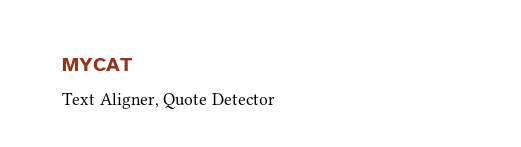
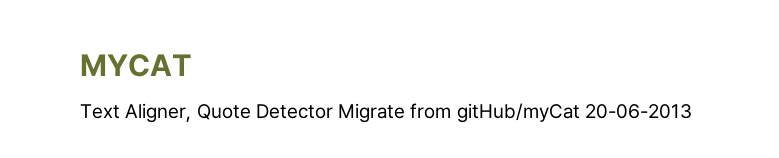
(276, 99) none -> [338,103,692,123] Migrate from gitHub/myCat 20-06-2013

